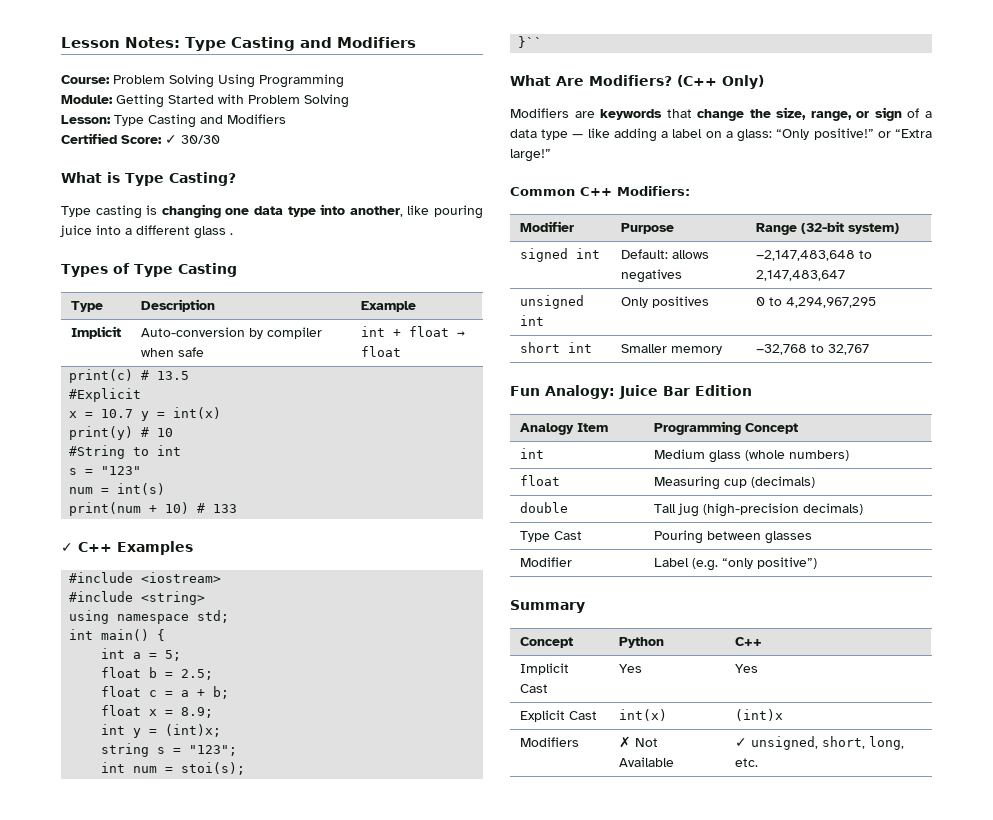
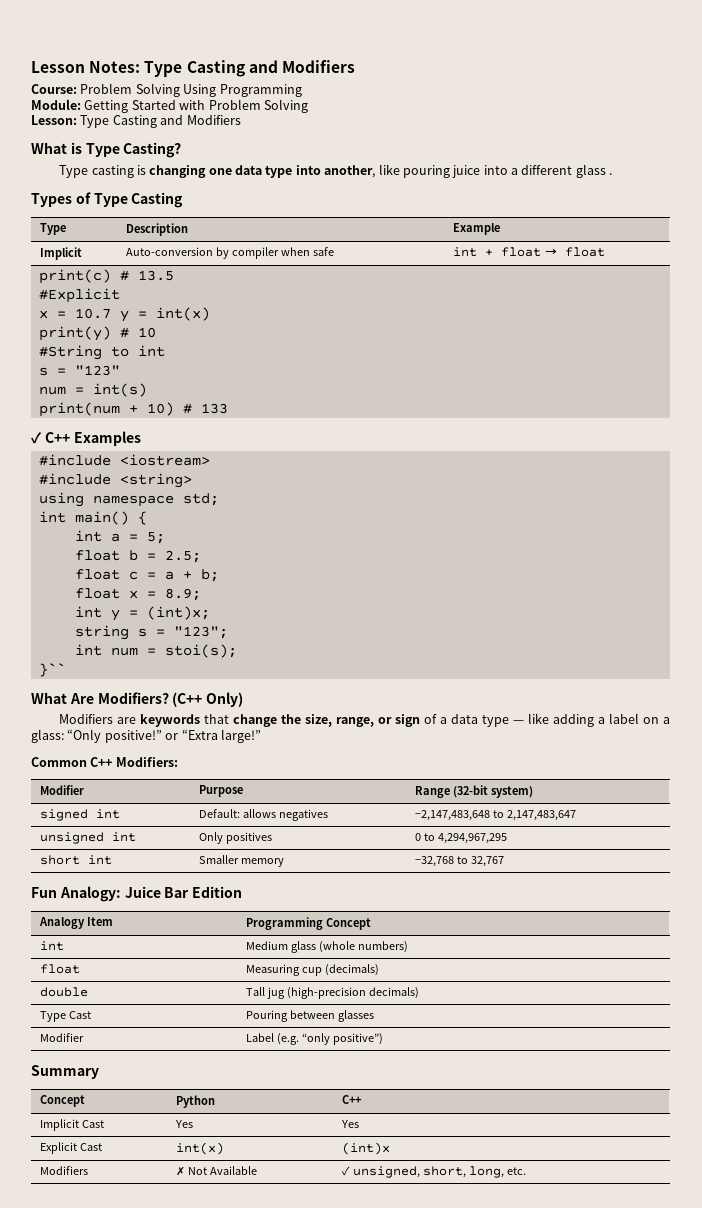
[61,133,220,144] // Certified Score: ✓ 30/30 -> (241, 120) none

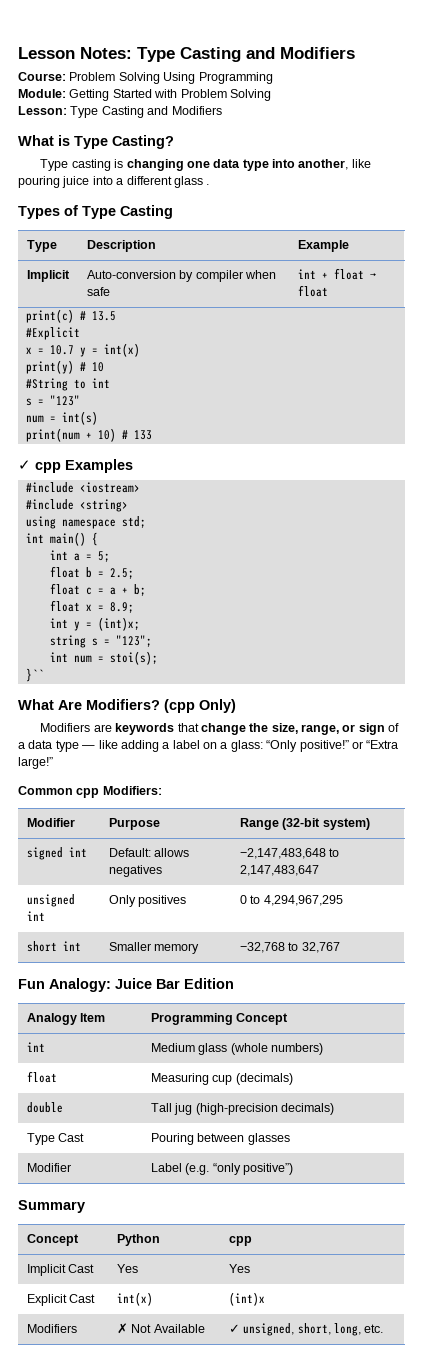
[44,432,70,443] C++ -> [35,462,61,473] cpp
[172,692,203,707] (C++ -> [164,699,195,713] (cpp
[90,757,113,767] C++ -> [76,788,100,798] cpp
[342,1095,363,1104] C++ -> [228,1236,252,1246] cpp

